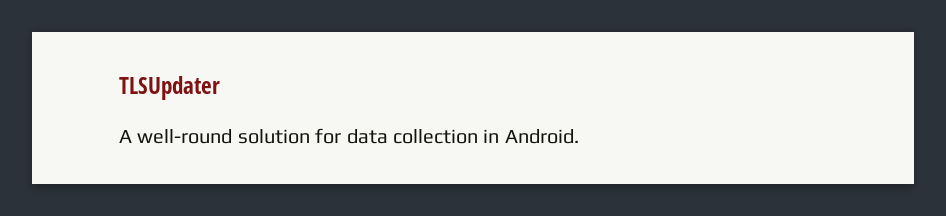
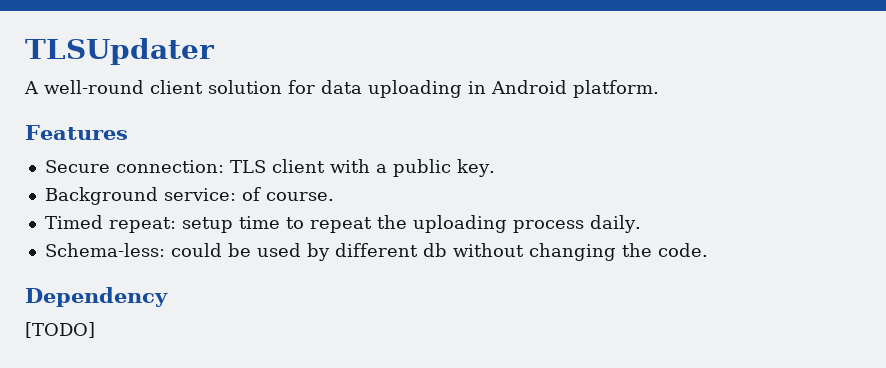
(233, 136) none -> [150,80,203,94] client
[393,129,579,144] collection in Android. -> [368,80,659,98] [25,125,128,140] [44,159,495,177] [44,187,334,205] [44,215,641,233] [44,243,708,261] [25,287,168,307] [25,322,95,338] uploading in Android platform. // Features // Secure connection: TLS client with a public key. // Background service: of course. // Timed repeat: setup time to repeat the uploading process daily. // Schema-less: could be used by different db without changing the code. // Dependency // [TODO]

